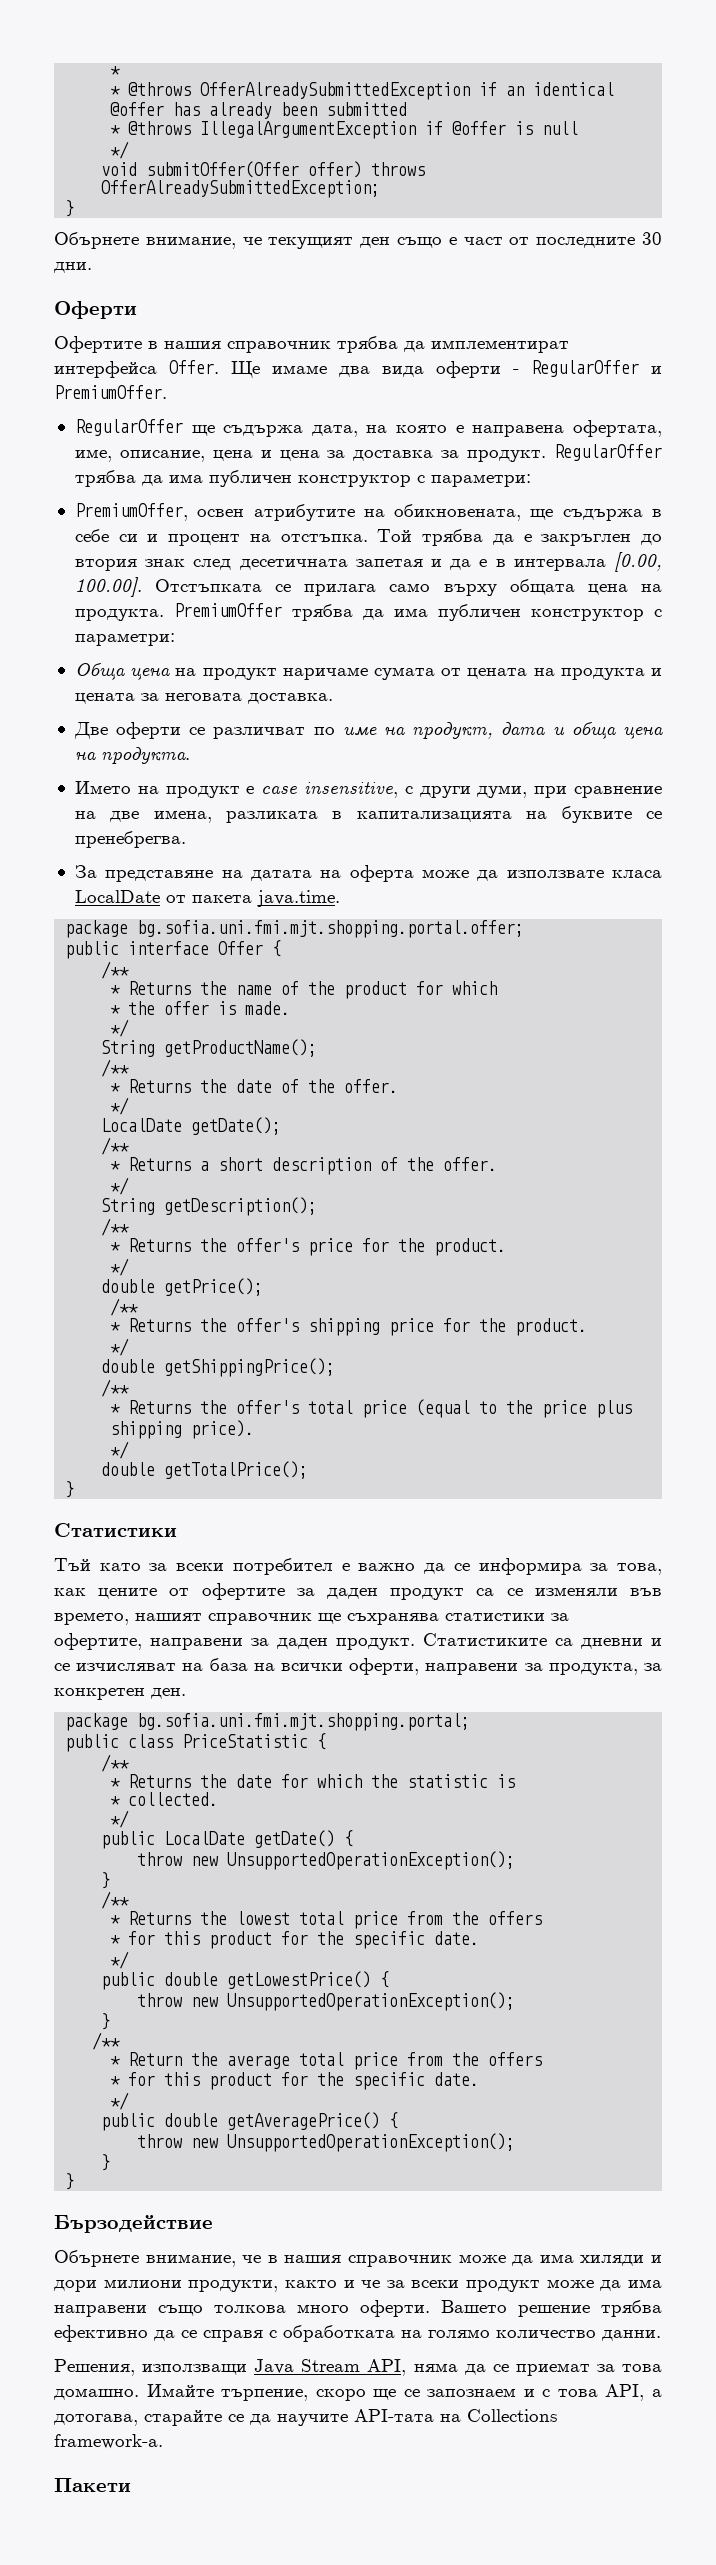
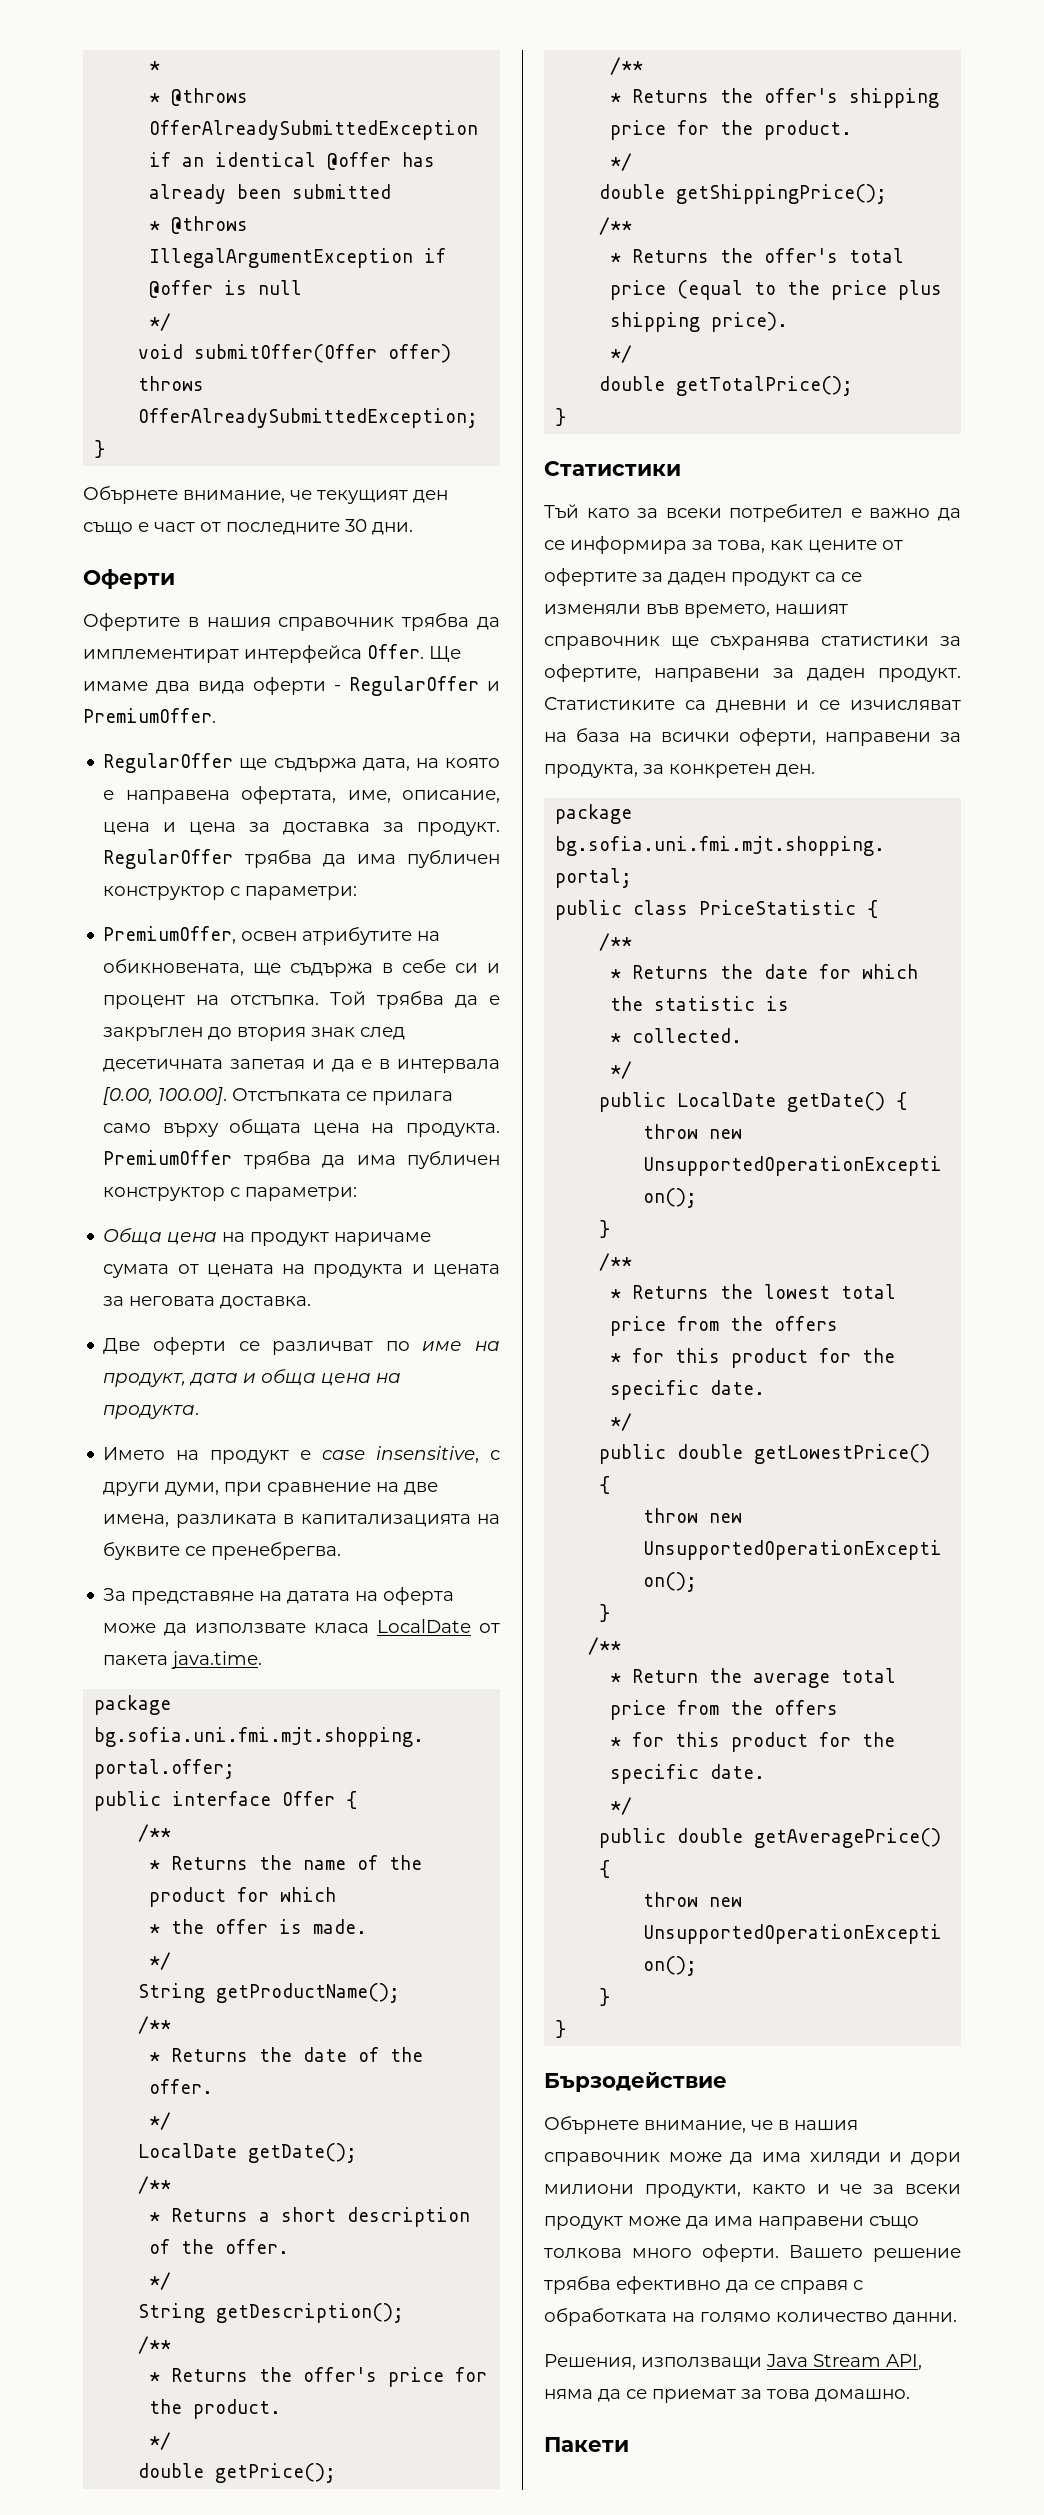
[146,2384,662,2401] [54,2409,557,2426] [54,2434,163,2449] Имайте търпение, скоро ще се запознаем и с това API, а дотогава, старайте се да научите API-тата на Collections framework-а. -> (910, 2395) none

